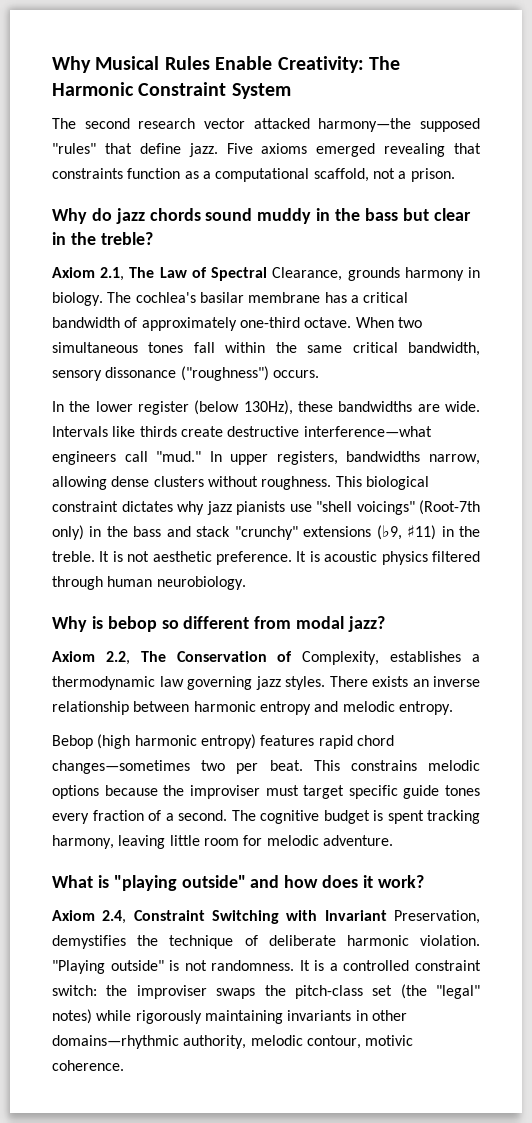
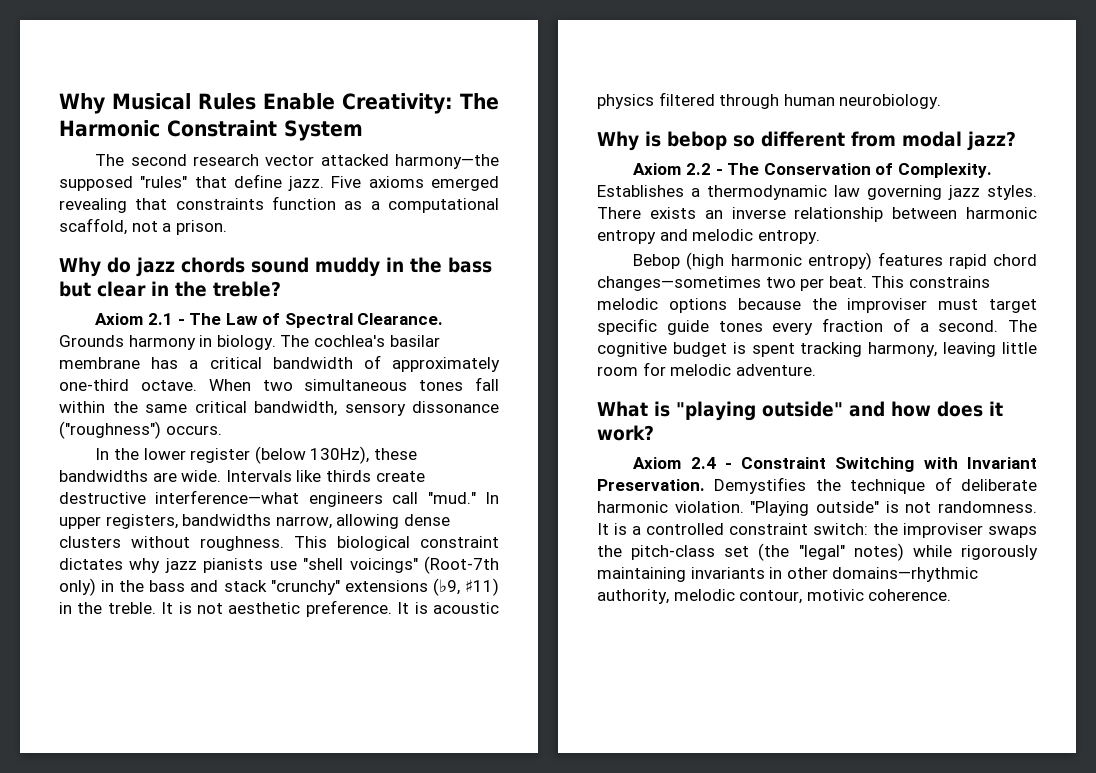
[100,267,125,281] 2.1, -> [147,313,185,325] 2.1 -
[272,267,400,281] Clearance, grounds -> [357,313,444,325] [59,335,124,347] Clearance. Grounds
[105,651,130,665] 2.2, -> [685,163,723,175] 2.2 -
[302,651,462,665] Complexity, establishes -> [897,163,992,178] [597,185,684,197] Complexity. Establishes
[102,910,127,924] 2.4, -> [690,457,732,469] 2.4 -
[394,910,480,924] [52,935,126,949] Preservation, demystifies -> [597,477,807,494] Preservation. Demystifies

